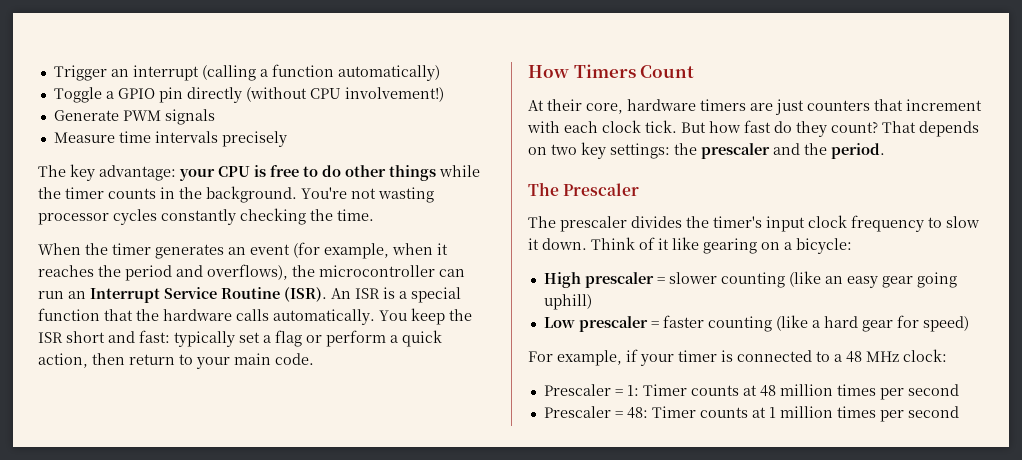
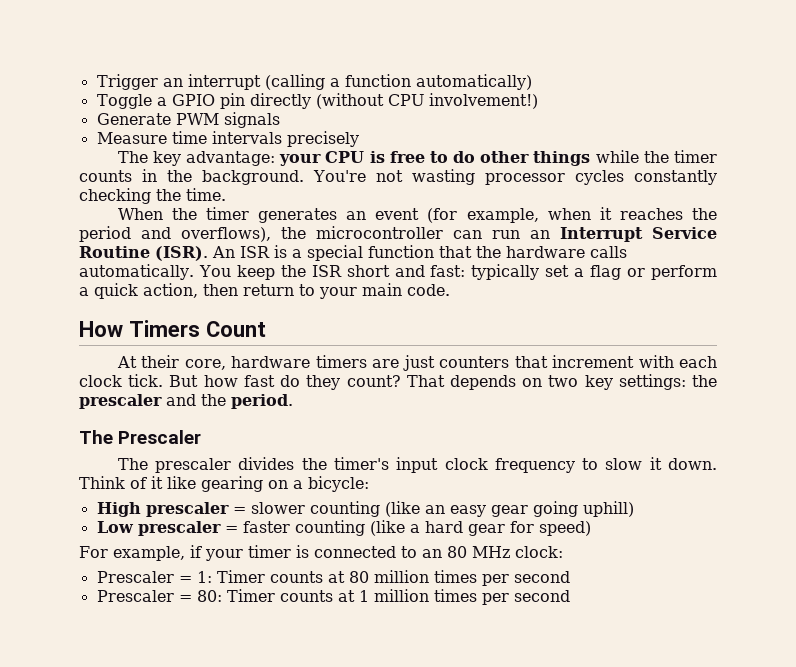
[834,351,862,363] a 48 -> [421,546,467,558] an 80
[759,385,776,397] 48 -> [348,571,369,583] 80
[626,407,648,419] 48: -> [196,590,222,602] 80:

